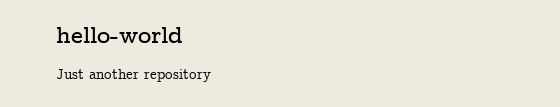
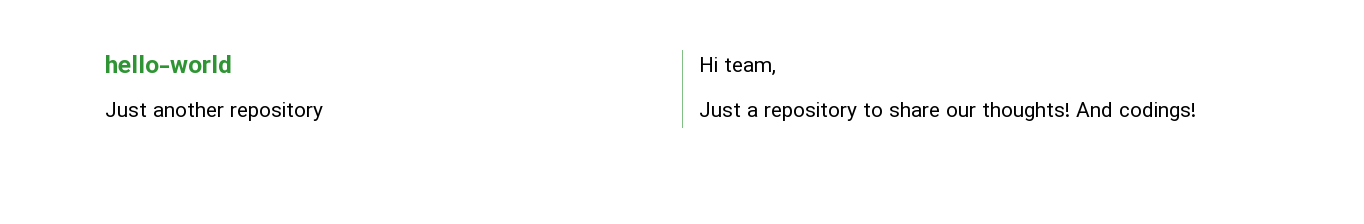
(211, 75) none -> [699,57,776,76] [699,102,1196,121] // Hi team, // Just a repository to share our thoughts! And codings!

